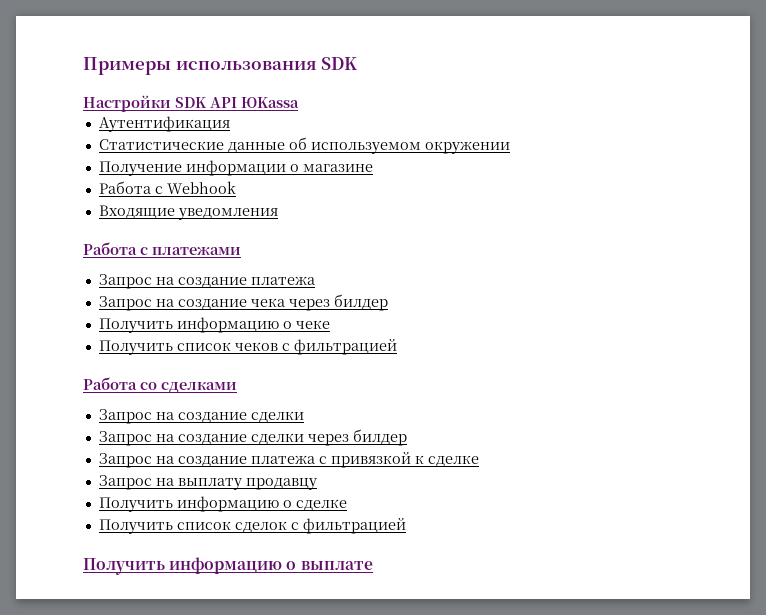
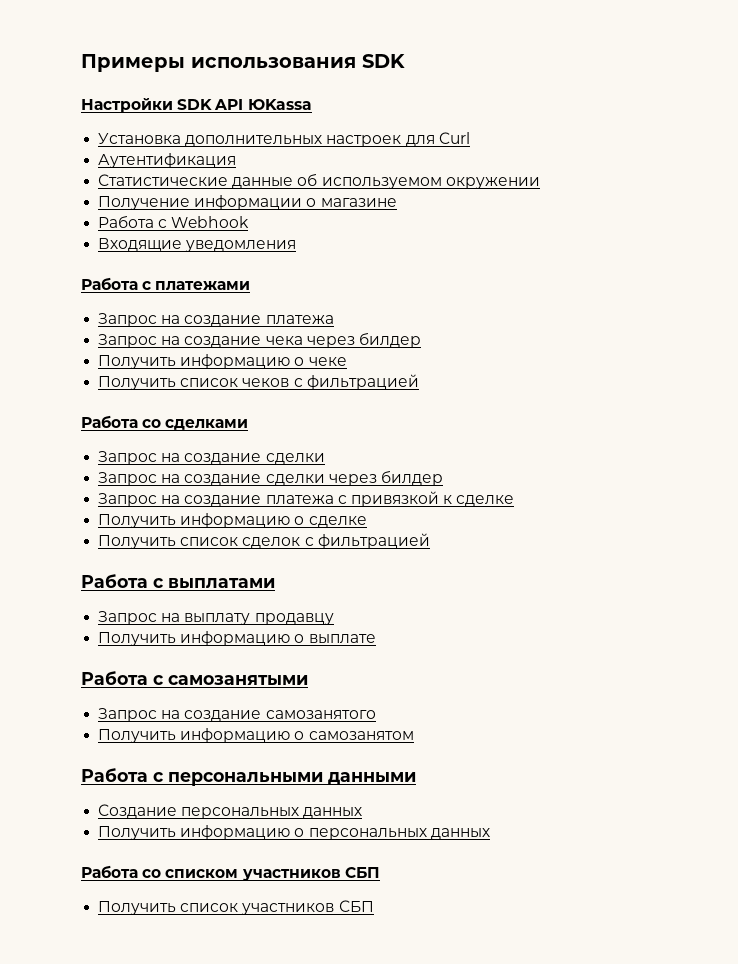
(299, 102) none -> [98,132,470,147] // Установка дополнительных настроек для Curl
[98,475,317,490] // Запрос на выплату продавцу -> (515, 500) none
[83,557,373,575] Получить информацию о выплате -> [81,574,275,588] [98,611,334,625] [98,631,376,646] [81,671,308,685] [98,708,376,722] [98,728,414,743] [81,768,416,786] [98,804,363,819] [98,825,490,840] [81,865,380,881] [98,900,374,915] Работа с выплатами // Запрос на выплату продавцу // Получить информацию о выплате // Работа с самозанятыми // Запрос на создание самозанятого // Получить информацию о самозанятом // Работа с персональными данными // Создание персональных данных // Получить информацию о персональных данных // Работа со списком участников СБП // Получить список участников СБП

